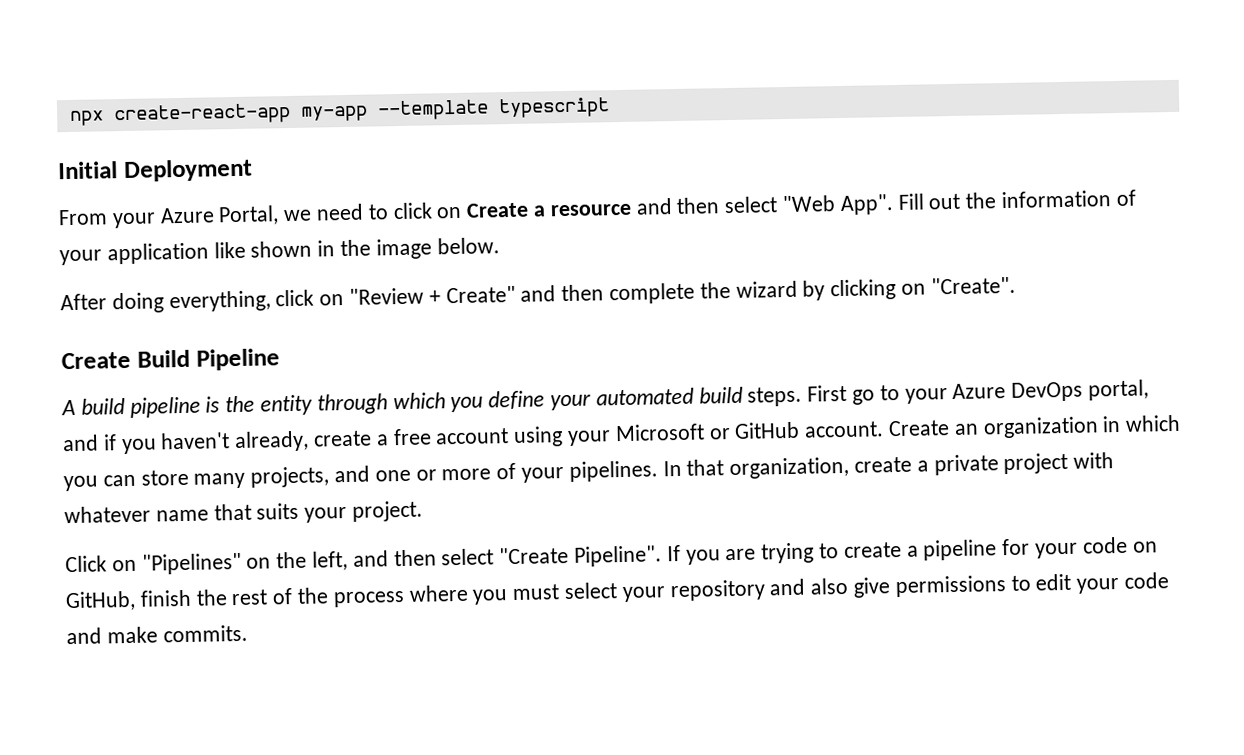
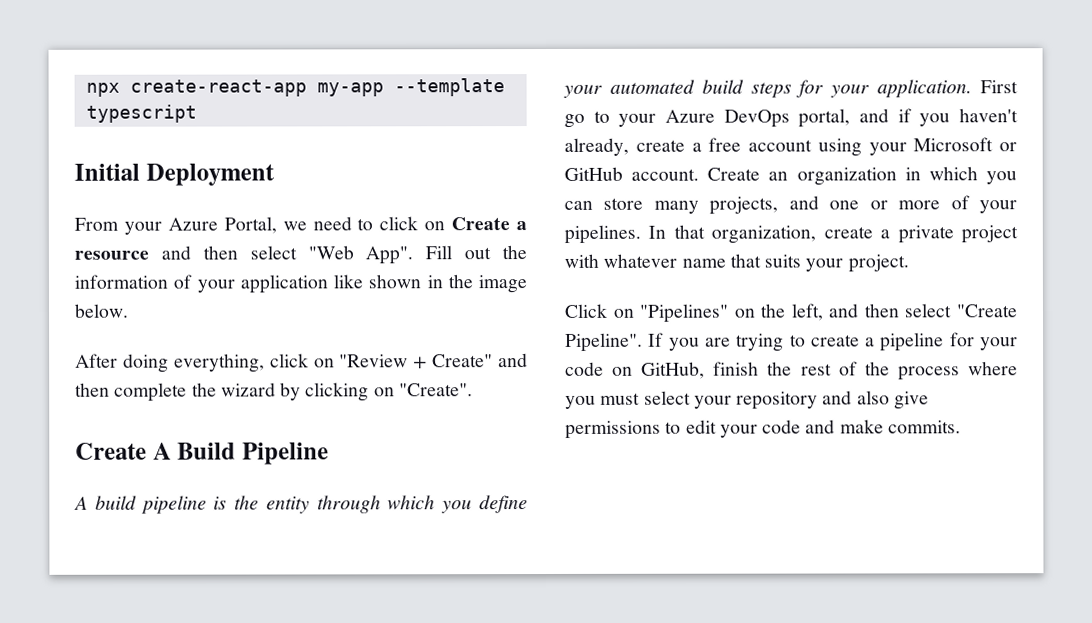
(131, 360) none -> [152,442,172,460] A
[747,386,803,407] steps. -> [750,79,973,98] steps for your application.

